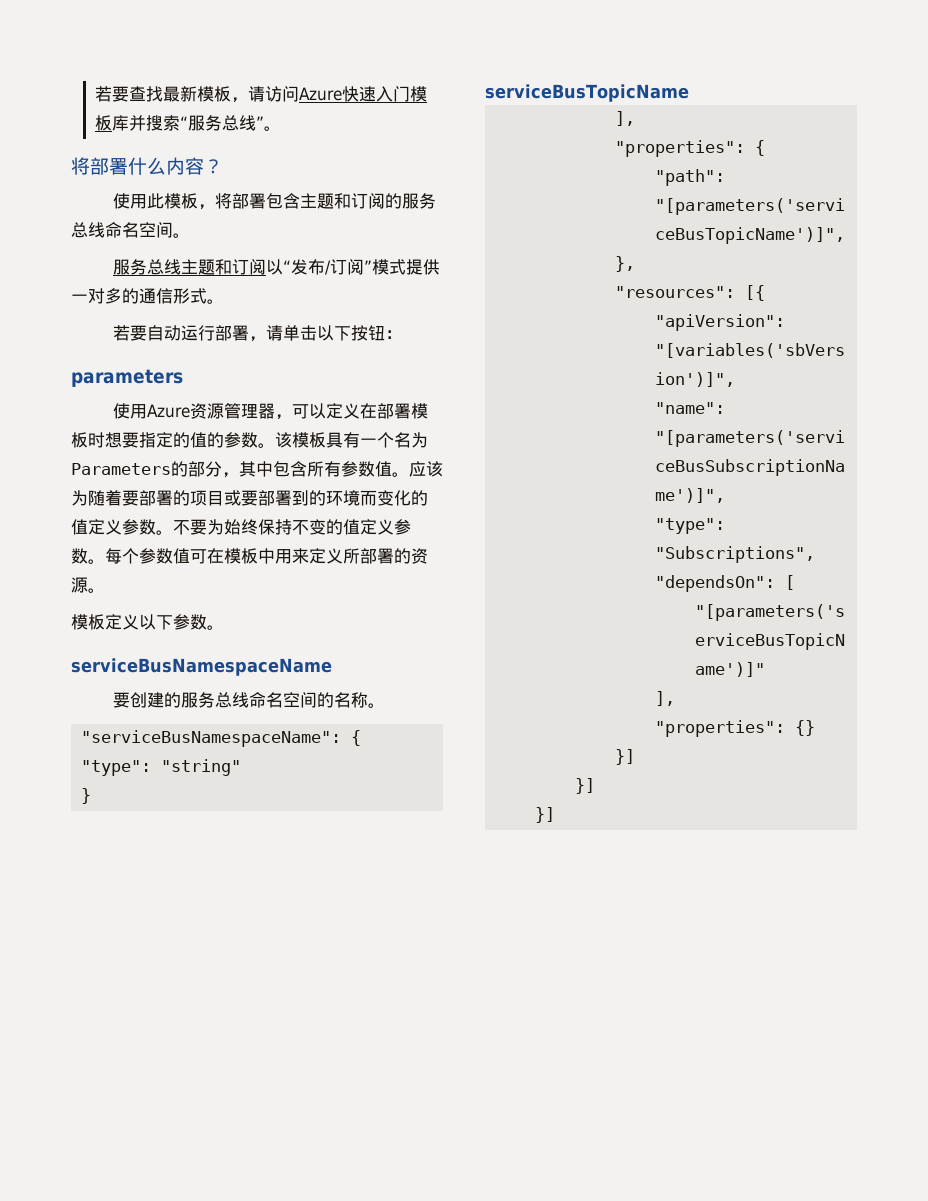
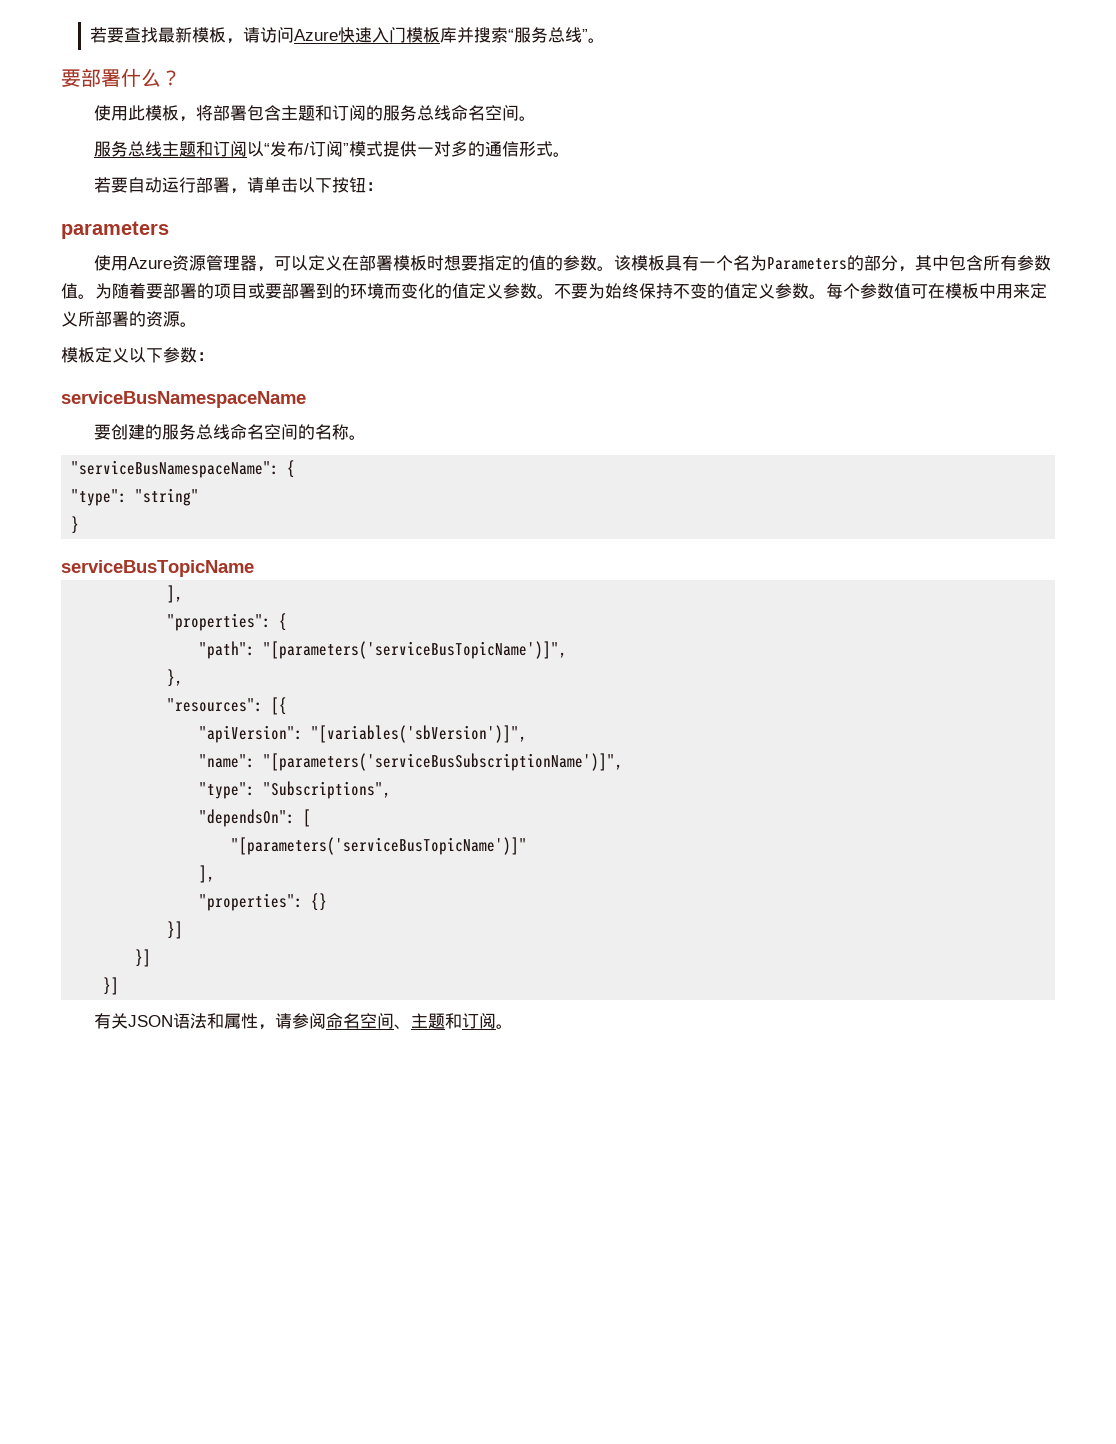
[71,157,90,175] 将 -> [61,69,81,87] 要
[166,157,204,175] 内容 -> (161, 77) none
[409,461,443,477] 应该 -> (95, 296) none
[207,625,224,630] 。 -> [197,352,214,361] ：
(556, 815) none -> [94,1013,514,1030] // 有关JSON语法和属性，请参阅命名空间、主题和订阅。

